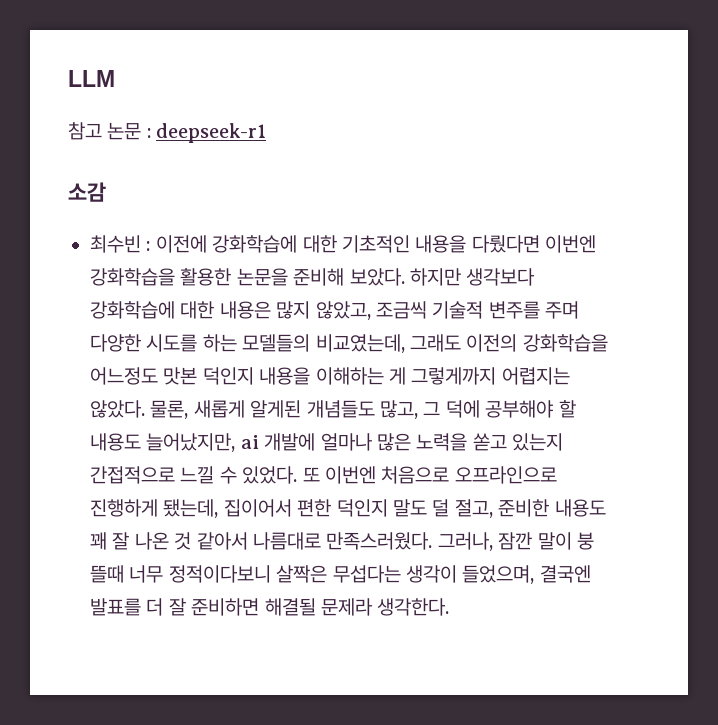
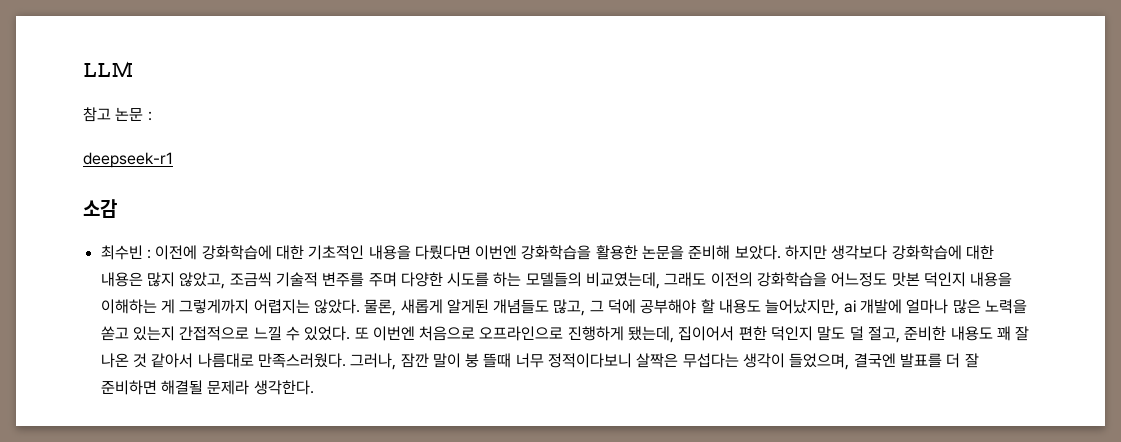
(151, 133) none -> (152, 116) //

